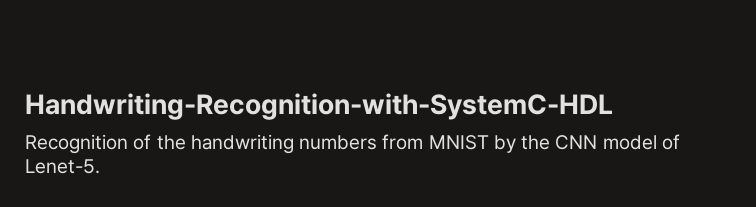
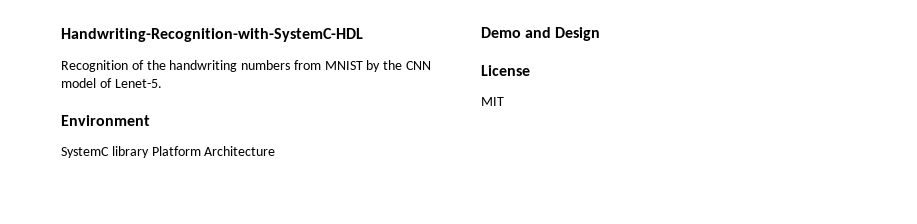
(100, 166) none -> [61,115,150,126] [61,146,276,158] [481,27,601,41] [481,65,530,76] [481,97,504,106] // Environment // SystemC library Platform Architecture // Demo and Design // License // MIT

